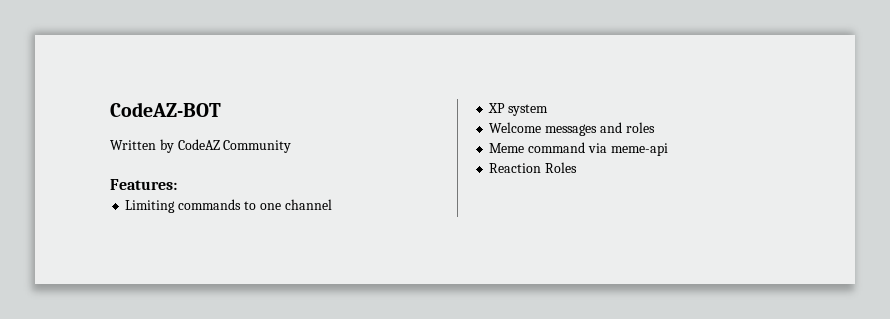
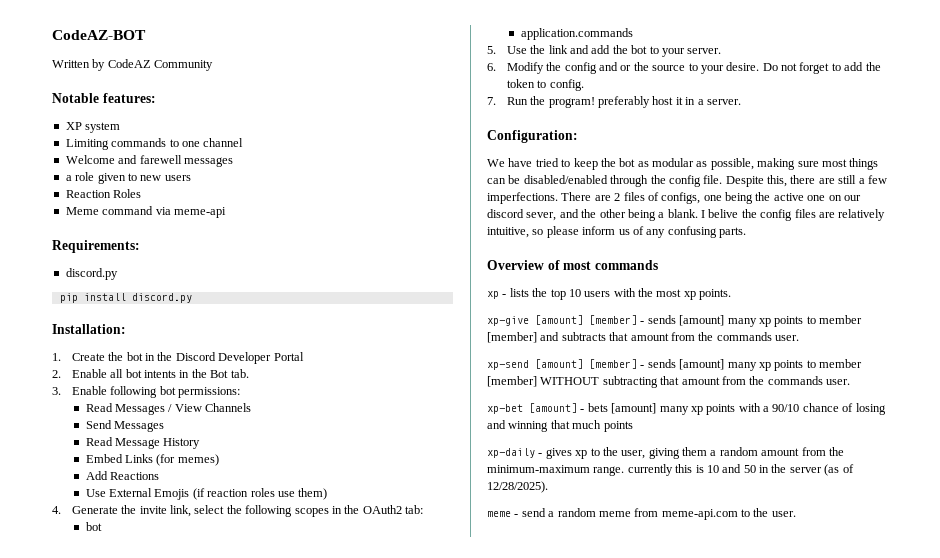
[110,179,177,190] Features: -> [52,93,156,103] [65,122,121,133] Notable features: // XP system
[488,103,549,116] [489,122,655,136] [489,142,668,156] [489,162,578,173] XP system // Welcome messages and roles // Meme command via meme-api // Reaction Roles -> [65,155,233,167] [65,172,191,184] [65,189,142,198] [65,206,226,218] [52,240,140,253] [65,268,118,280] [59,293,192,303] [52,324,126,334] [52,352,304,364] [52,369,249,378] [52,386,241,398] [85,403,252,415] [85,420,165,432] [85,437,201,449] [85,454,219,466] [85,471,160,480] [85,488,328,500] [52,505,424,517] [85,522,102,531] [520,28,633,40] [487,45,722,57] [487,62,881,74] [506,79,584,91] [487,96,741,108] [487,130,578,143] [487,158,879,170] [487,175,887,187] [487,192,861,204] [487,209,886,221] [487,226,746,238] [487,260,658,270] [487,288,732,300] [487,315,862,327] [487,332,799,343] [487,359,862,371] [487,376,850,388] [487,403,886,415] [487,420,633,432] [487,447,844,459] [487,464,854,476] [487,481,548,493] [487,508,796,520] Welcome and farewell messages // a role given to new users // Reaction Roles // Meme command via meme-api // Requirements: // discord.py // pip install discord.py // Installation: // 1. Create the bot in the Discord Developer Portal // 2. Enable all bot intents in the Bot tab. // 3. Enable following bot permissions: // Read Messages / View Channels // Send Messages // Read Message History // Embed Links (for memes) // Add Reactions // Use External Emojis (if reaction roles use them) // 4. Generate the invite link, select the following scopes in the OAuth2 tab: // bot // application.commands // 5. Use the link and add the bot to your server. // 6. Modify the config and or the source to your desire. Do not forget to add the token to config. // 7. Run the program! preferably host it in a server. // Configuration: // We have tried to keep the bot as modular as possible, making sure most things can be disabled/enabled through the config file. Despite this, there are still a few imperfections. There are 2 files of configs, one being the active one on our discord sever, and the other being a blank. I belive the config files are relatively intuitive, so please inform us of any confusing parts. // Overview of most commands // xp - lists the top 10 users with the most xp points. // xp-give [amount] [member] - sends [amount] many xp points to member [member] and subtracts that amount from the commands user. // xp-send [amount] [member] - sends [amount] many xp points to member [member] WITHOUT subtracting that amount from the commands user. // xp-bet [amount] - bets [amount] many xp points with a 90/10 chance of losing and winning that much points // xp-daily - gives xp to the user, giving them a random amount from the minimum-maximum range. currently this is 10 and 50 in the server (as of 12/28/2025). // meme - send a random meme from meme-api.com to the user.

